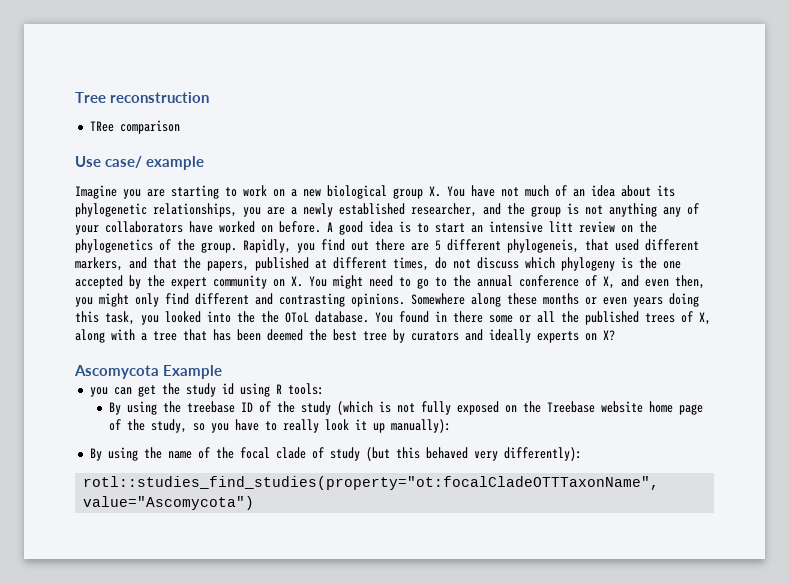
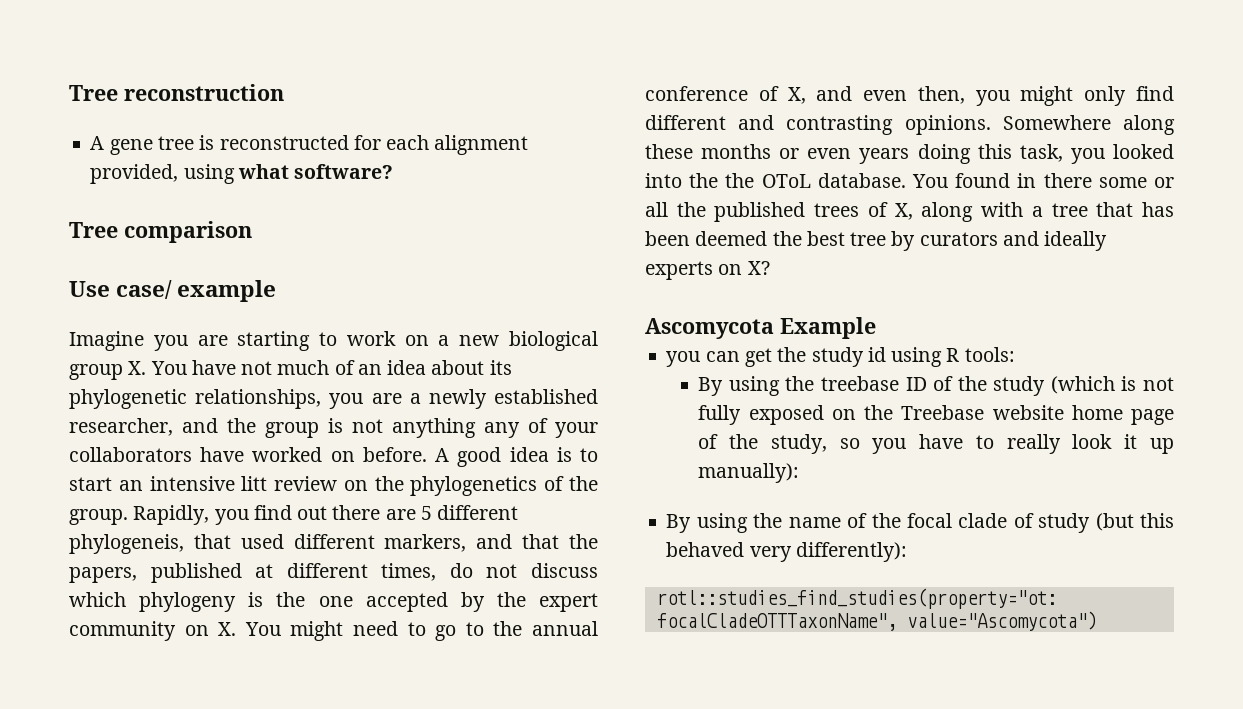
[89,121,114,132] TRee -> [90,135,529,155] [90,164,394,184] [69,222,118,238] A gene tree is reconstructed for each alignment provided, using what software? // Tree

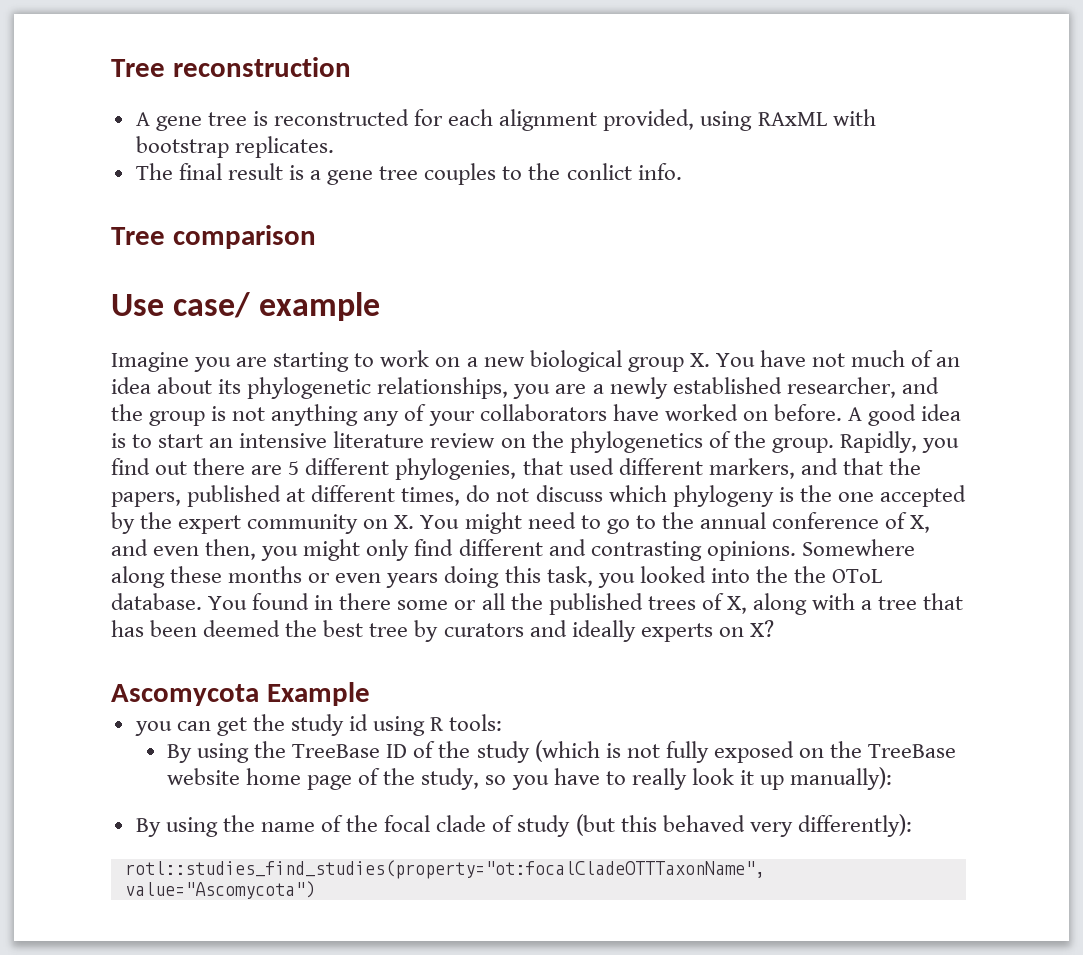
[237,164,394,179] what software? -> [757,109,876,126] [135,136,334,158] [135,163,682,185] RAxML with bootstrap replicates. // The final result is a gene tree couples to the conlict info.
[241,476,268,491] litt -> [333,431,425,448] literature
[69,534,184,554] phylogeneis, -> [395,458,517,480] phylogenies,
[820,376,899,391] treebase -> [292,744,381,758] TreeBase
[901,405,985,420] Treebase -> [868,744,957,758] TreeBase

